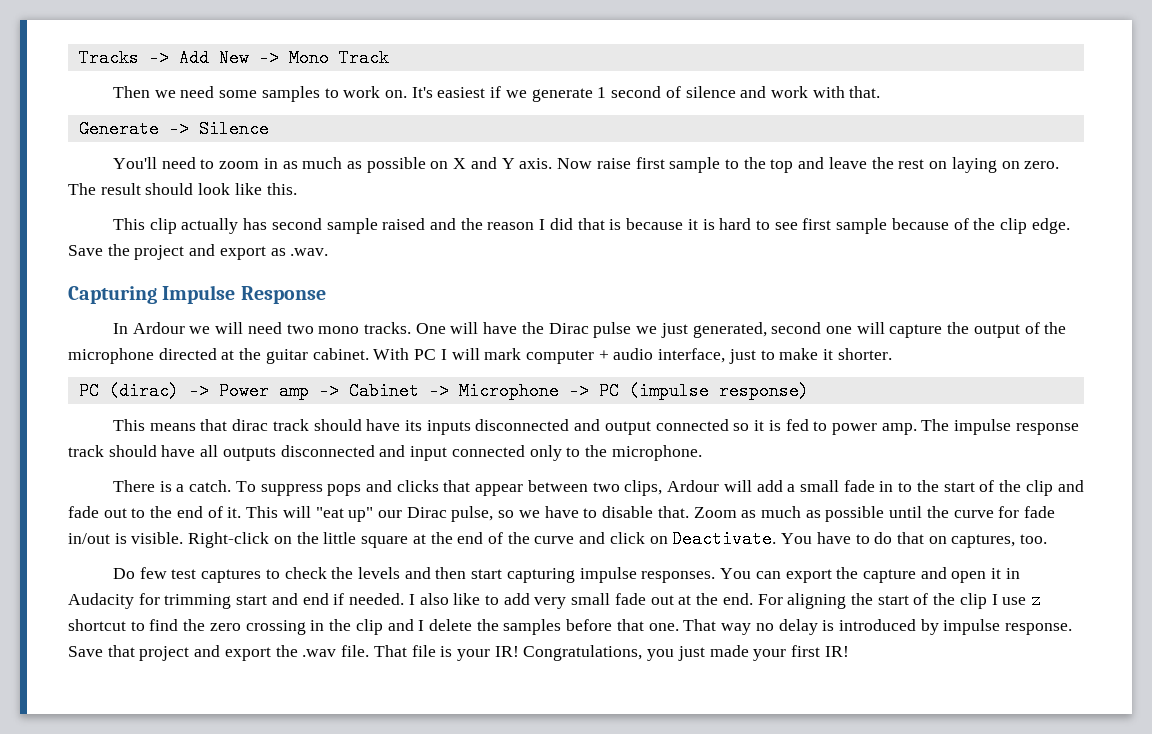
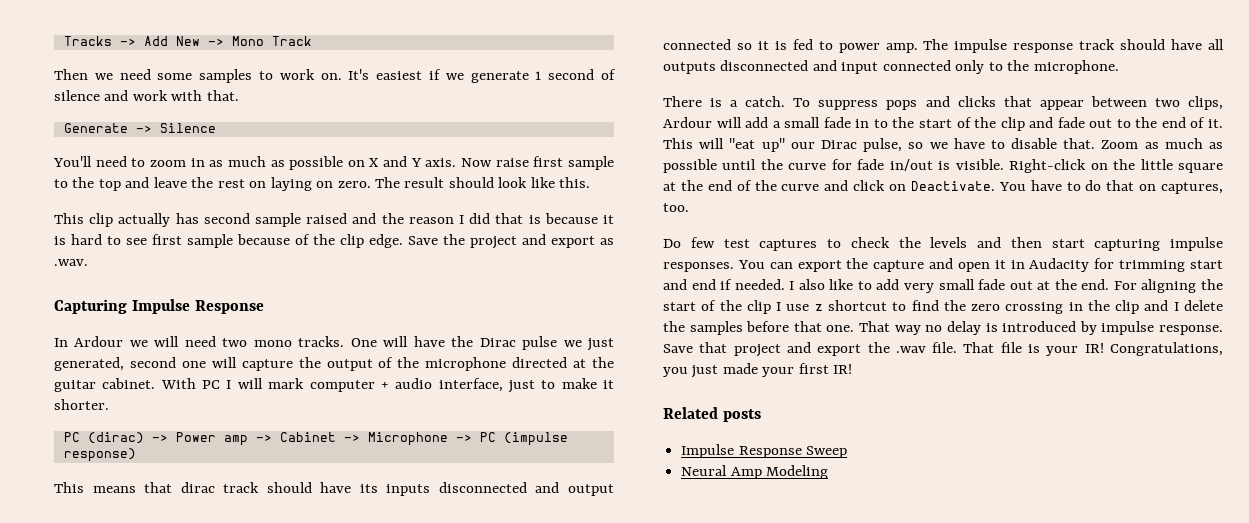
(849, 651) none -> [663,407,761,422] [681,444,848,458] [681,465,829,479] // Related posts // Impulse Response Sweep // Neural Amp Modeling

